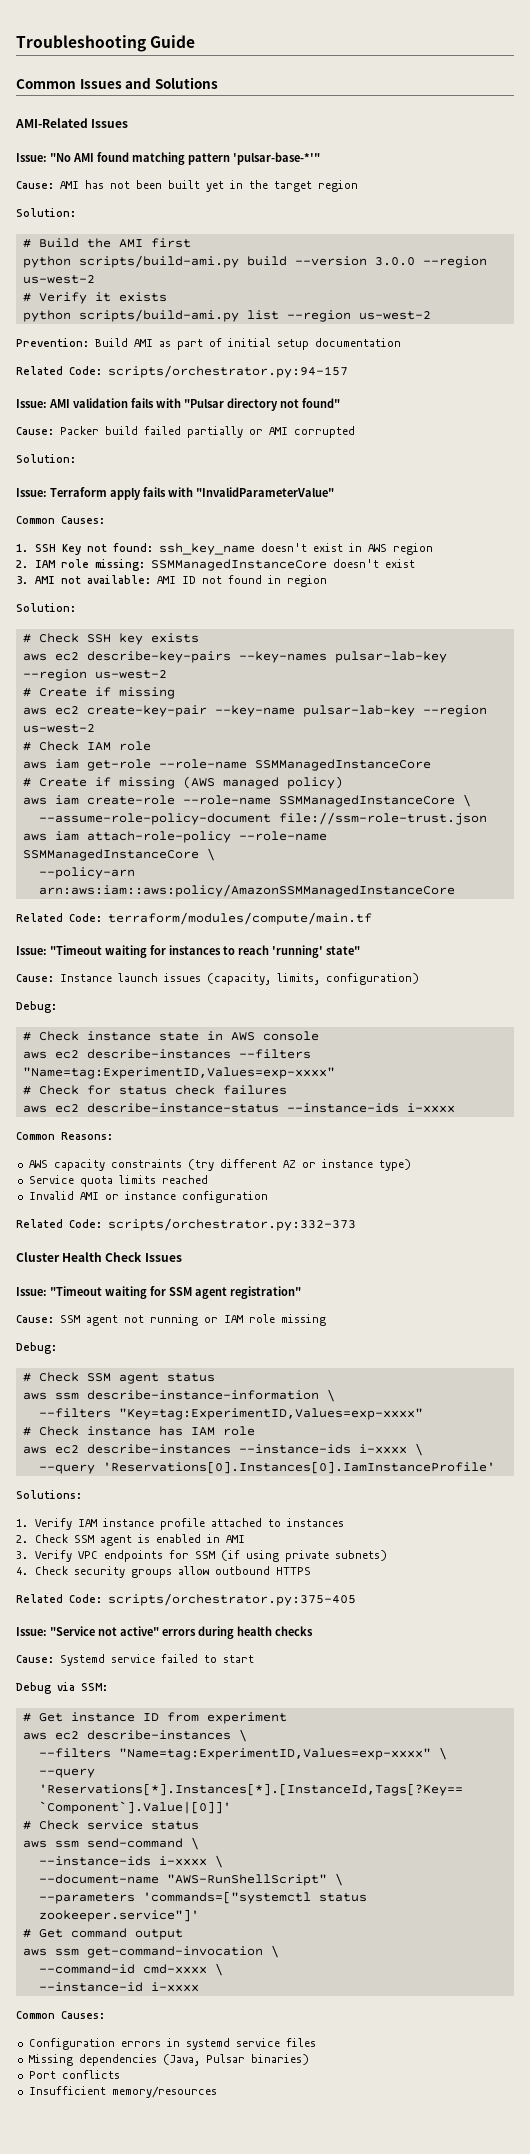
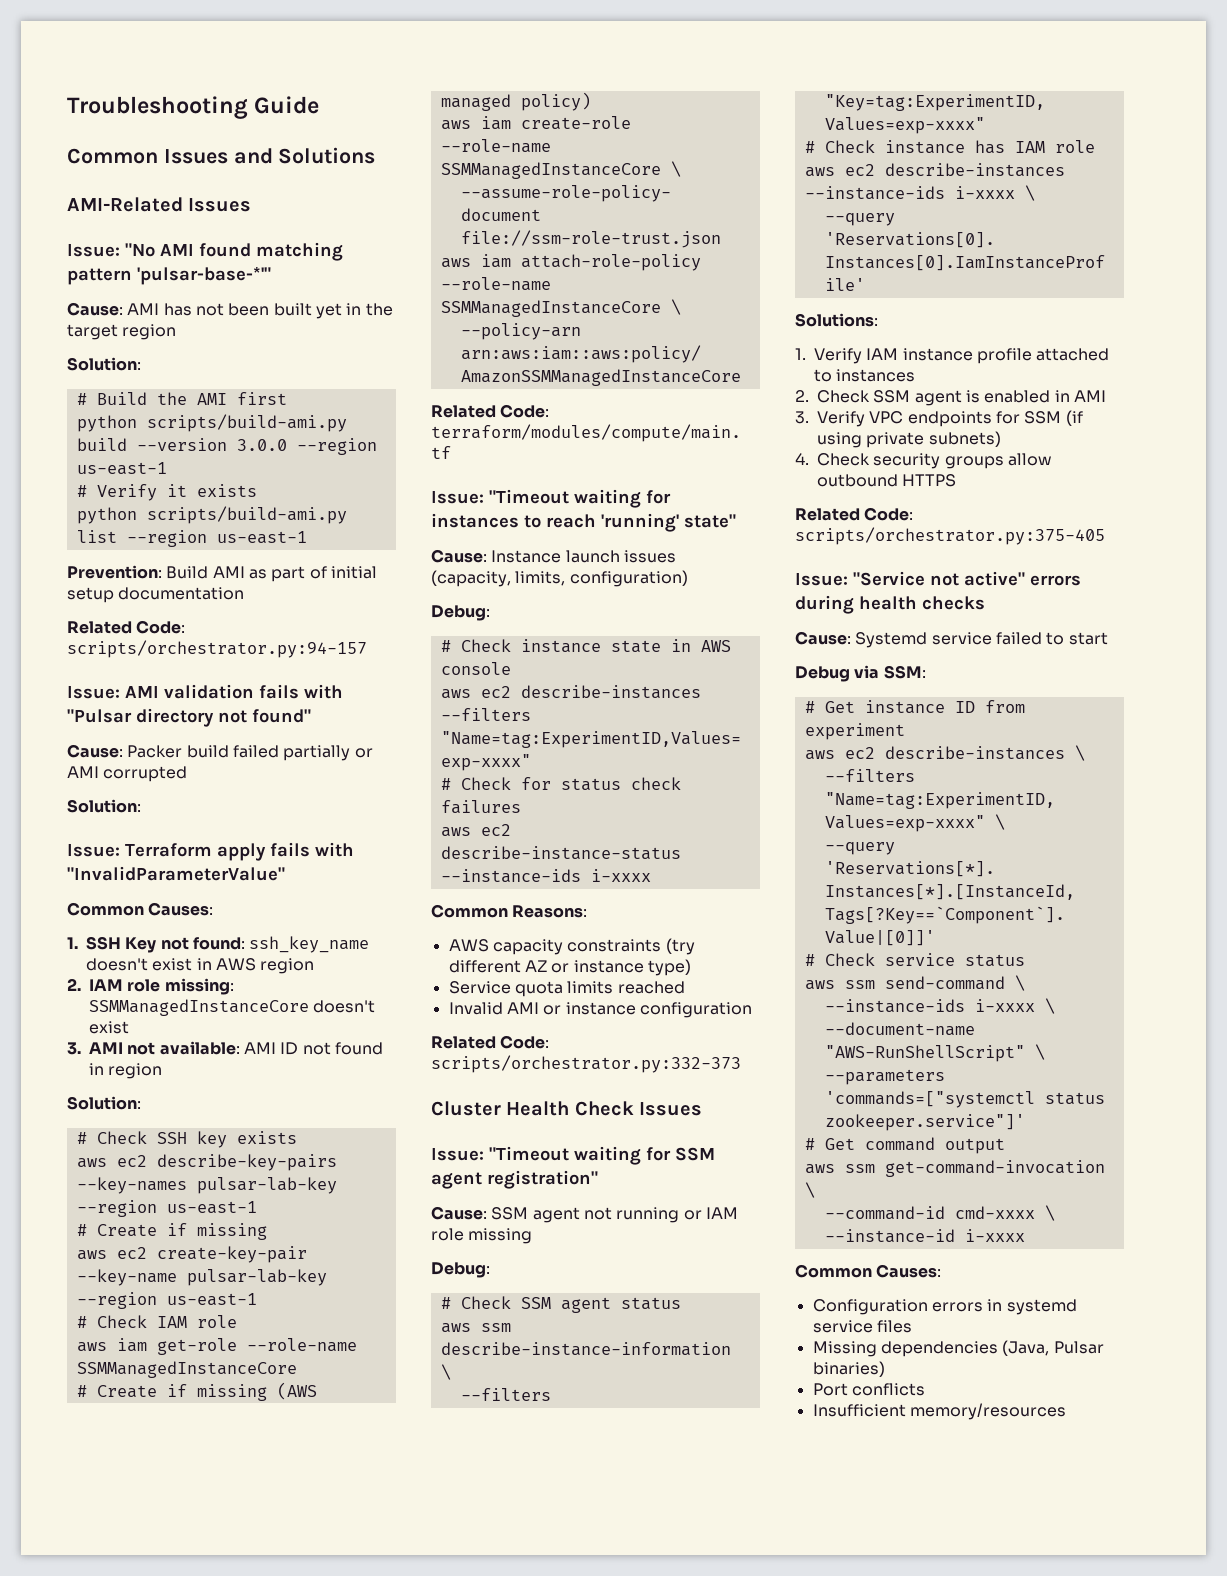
[22,275,95,284] us-west-2 -> [76,462,167,475] us-east-1
[358,311,431,320] us-west-2 -> [216,531,307,544] us-east-1
[94,670,167,679] us-west-2 -> [166,1201,257,1214] us-east-1
[22,724,95,733] us-west-2 -> [166,1293,257,1306] us-east-1

